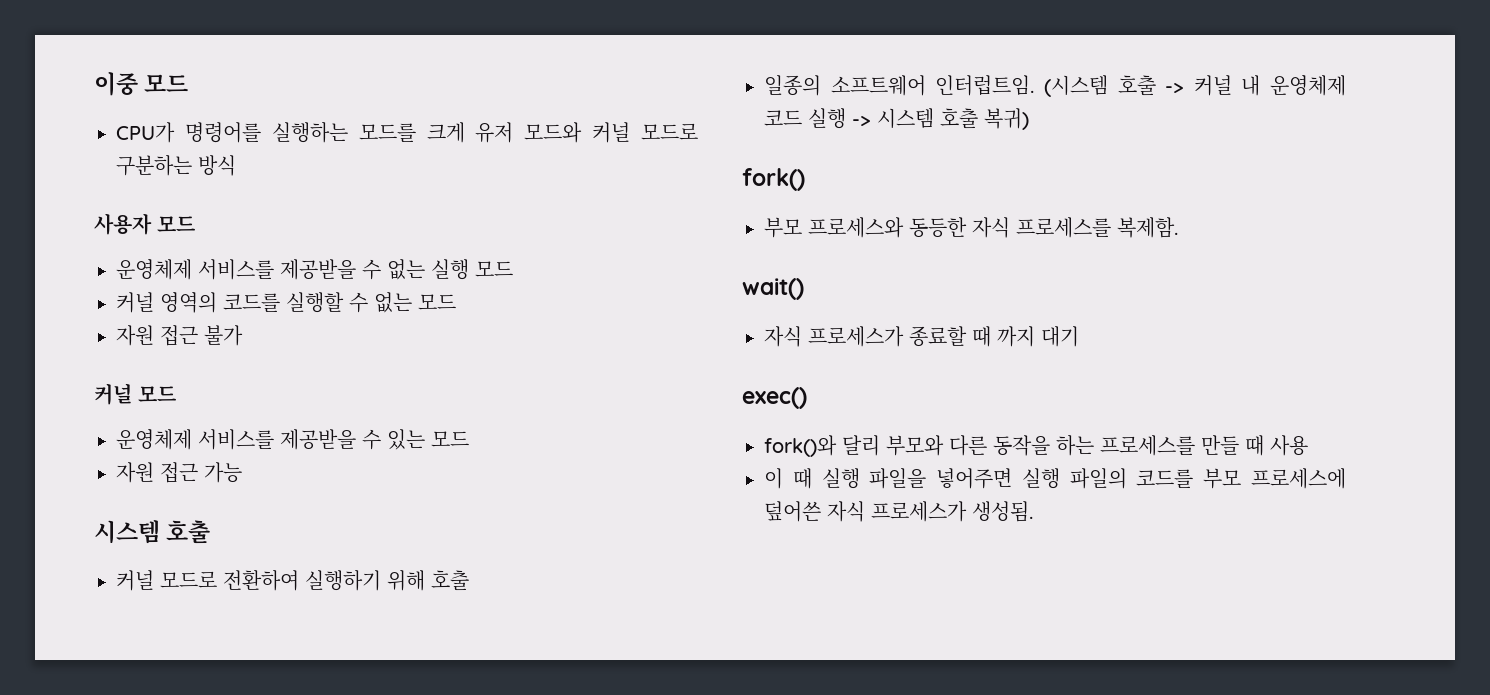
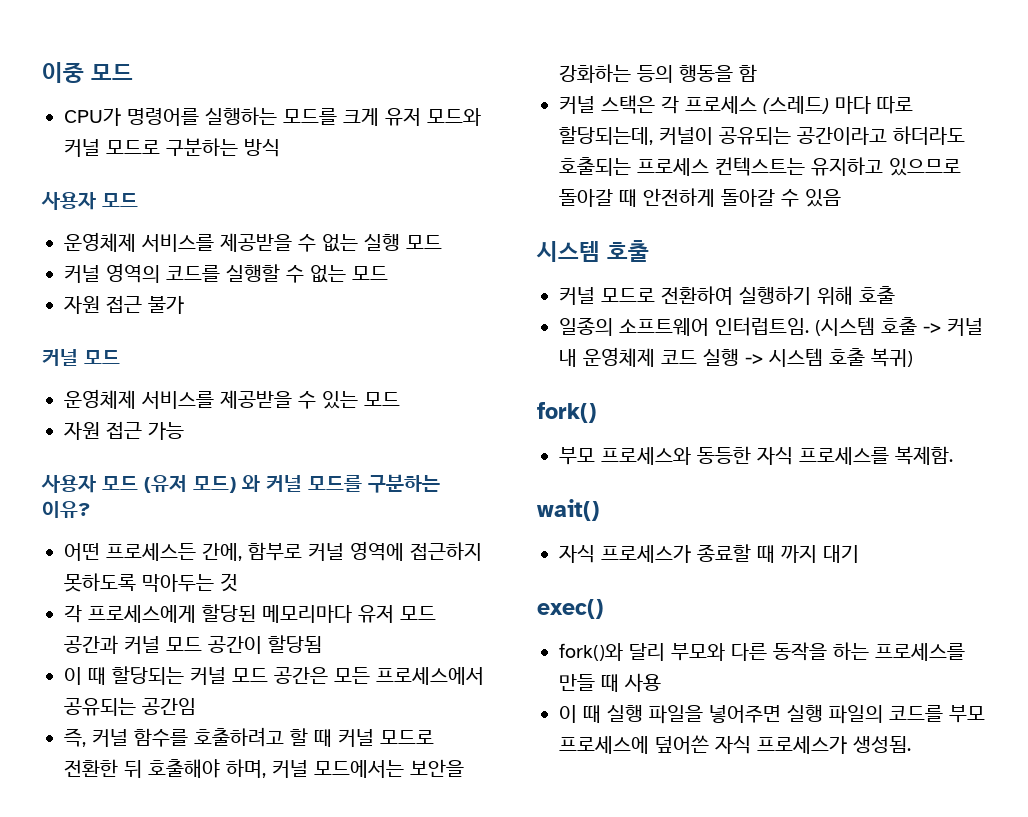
(242, 472) none -> [41,474,440,493] [42,501,90,518] [64,541,482,561] [64,573,238,592] [64,604,436,623] [64,635,322,654] [64,666,484,685] [64,698,196,716] [64,727,434,747] [64,759,464,778] [559,64,757,83] [559,95,913,114] [559,126,965,145] [559,157,961,176] [559,188,841,207] // 사용자 모드 (유저 모드) 와 커널 모드를 구분하는 이유? // 어떤 프로세스든 간에, 함부로 커널 영역에 접근하지 못하도록 막아두는 것 // 각 프로세스에게 할당된 메모리마다 유저 모드 공간과 커널 모드 공간이 할당됨 // 이 때 할당되는 커널 모드 공간은 모든 프로세스에서 공유되는 공간임 // 즉, 커널 함수를 호출하려고 할 때 커널 모드로 전환한 뒤 호출해야 하며, 커널 모드에서는 보안을 강화하는 등의 행동을 함 // 커널 스택은 각 프로세스 (스레드) 마다 따로 할당되는데, 커널이 공유되는 공간이라고 하더라도 호출되는 프로세스 컨텍스트는 유지하고 있으므로 돌아갈 때 안전하게 돌아갈 수 있음

